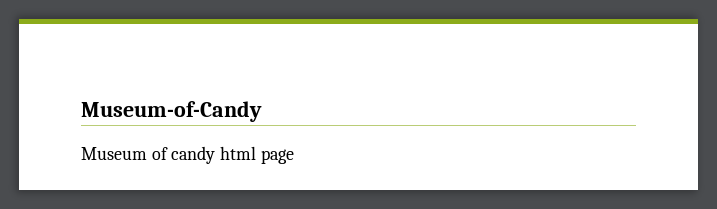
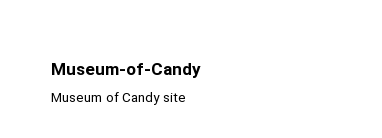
[171,146,294,164] candy html page -> [122,92,186,105] Candy site

